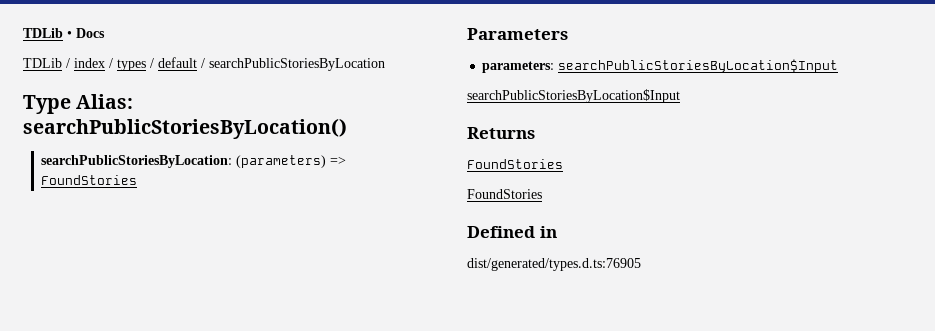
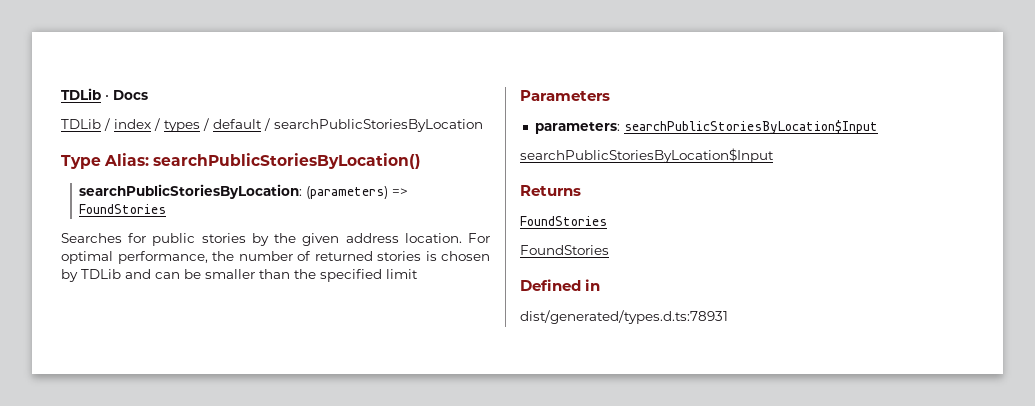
(138, 180) none -> [61,233,491,246] [61,251,490,264] [61,269,418,282] // Searches for public stories by the given address location. For optimal performance, the number of returned stories is chosen by TDLib and can be smaller than the specified limit
[467,258,641,271] dist/generated/types.d.ts:76905 -> [520,310,728,324] dist/generated/types.d.ts:78931

